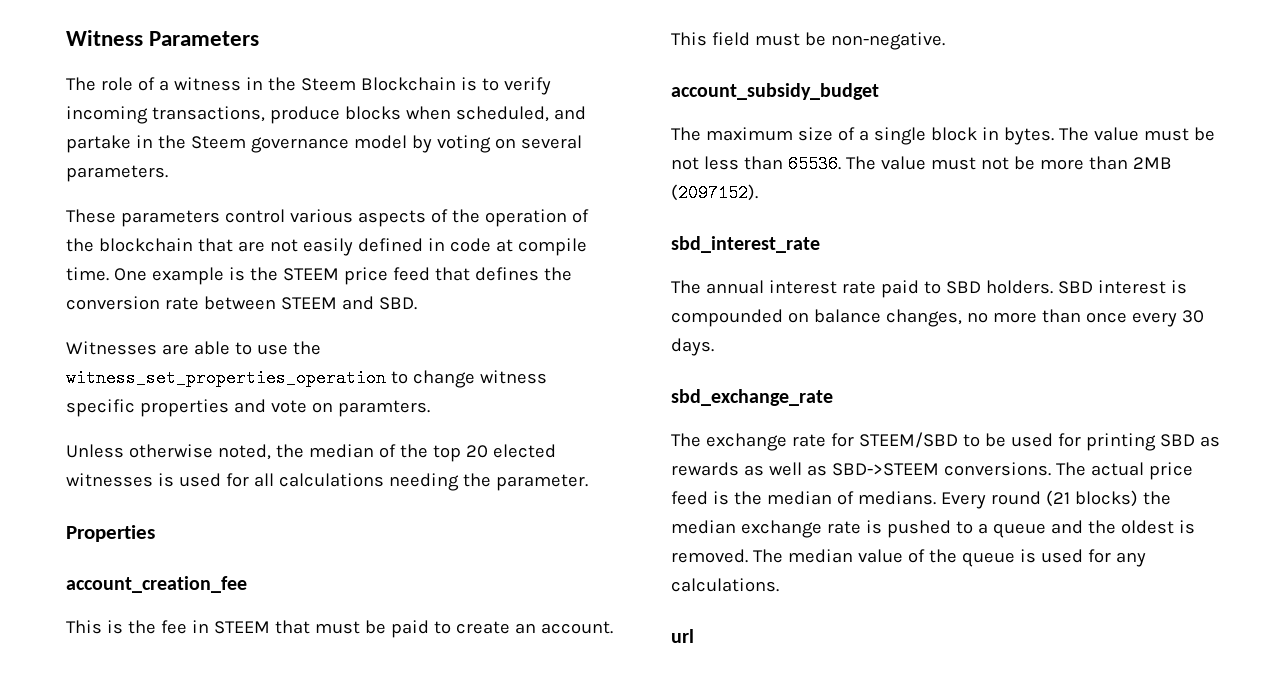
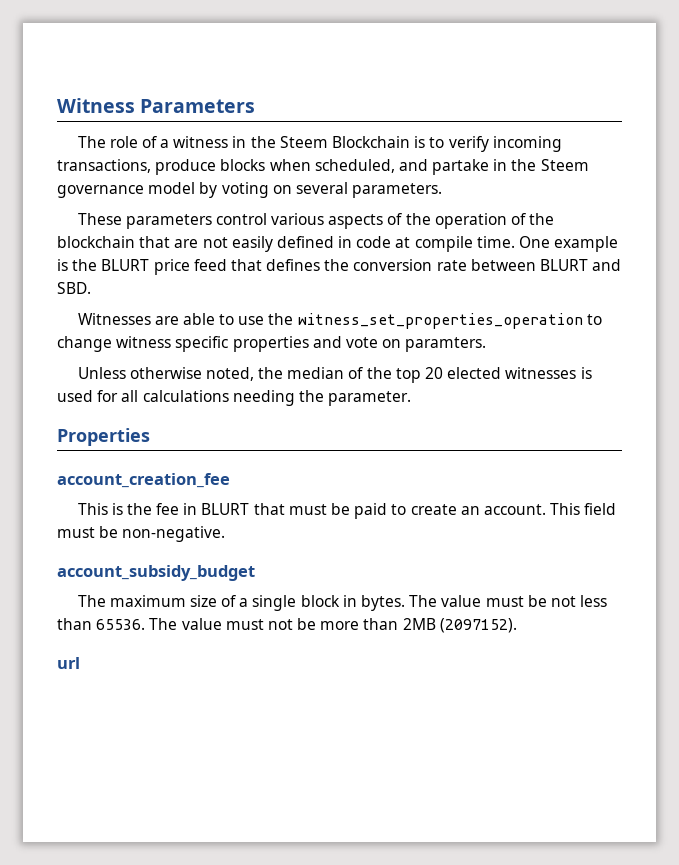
[282,268,339,281] STEEM -> [101,259,150,271] BLURT
[280,297,337,310] STEEM -> [540,259,589,271] BLURT
[213,621,270,634] STEEM -> [201,503,250,515] BLURT
[671,236,820,253] [671,280,1187,298] [671,309,1204,327] [671,338,714,356] [671,389,833,406] [671,432,1220,451] [671,462,1193,480] [671,490,1171,509] [671,520,1195,538] [671,549,1146,567] [671,578,779,592] // sbd_interest_rate // The annual interest rate paid to SBD holders. SBD interest is compounded on balance changes, no more than once every 30 days. // sbd_exchange_rate // The exchange rate for STEEM/SBD to be used for printing SBD as rewards as well as SBD->STEEM conversions. The actual price feed is the median of medians. Every round (21 blocks) the median exchange rate is pushed to a queue and the oldest is removed. The median value of the queue is used for any calculations. -> (517, 625) none

